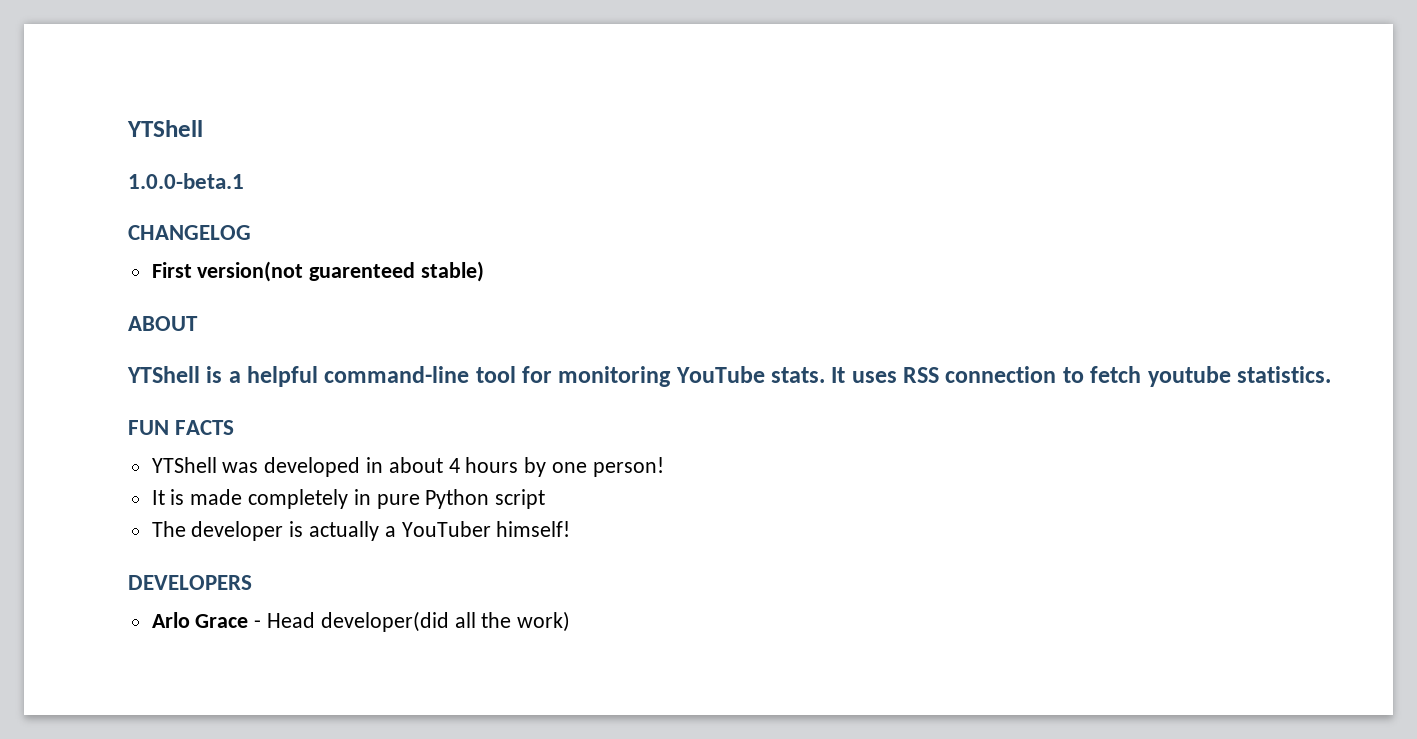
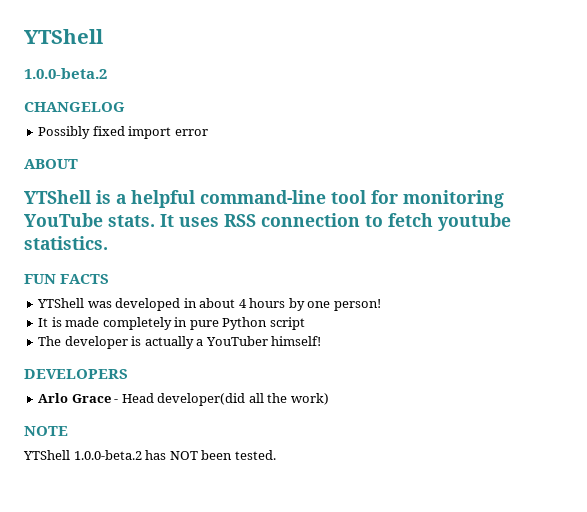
[128,173,244,189] 1.0.0-beta.1 -> [24,68,107,79] 1.0.0-beta.2
[151,261,485,282] First version(not guarenteed stable) -> [38,126,208,139] Possibly fixed import error
(571, 621) none -> [24,426,68,436] [23,450,276,460] // NOTE // YTShell 1.0.0-beta.2 has NOT been tested.

